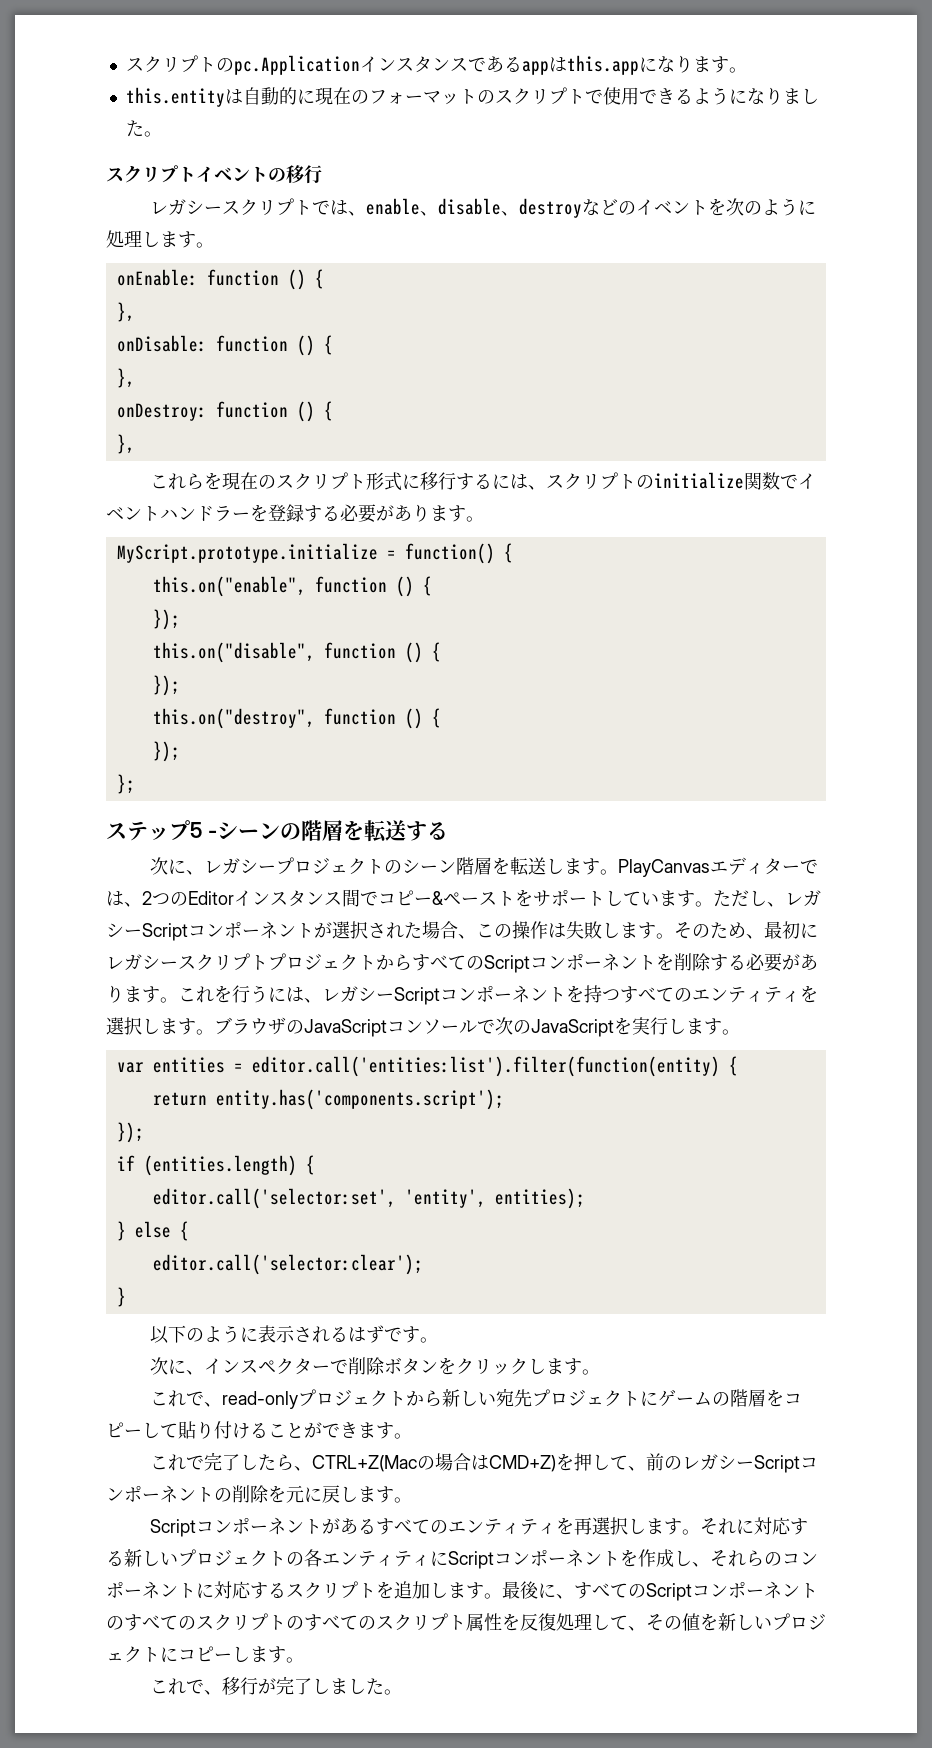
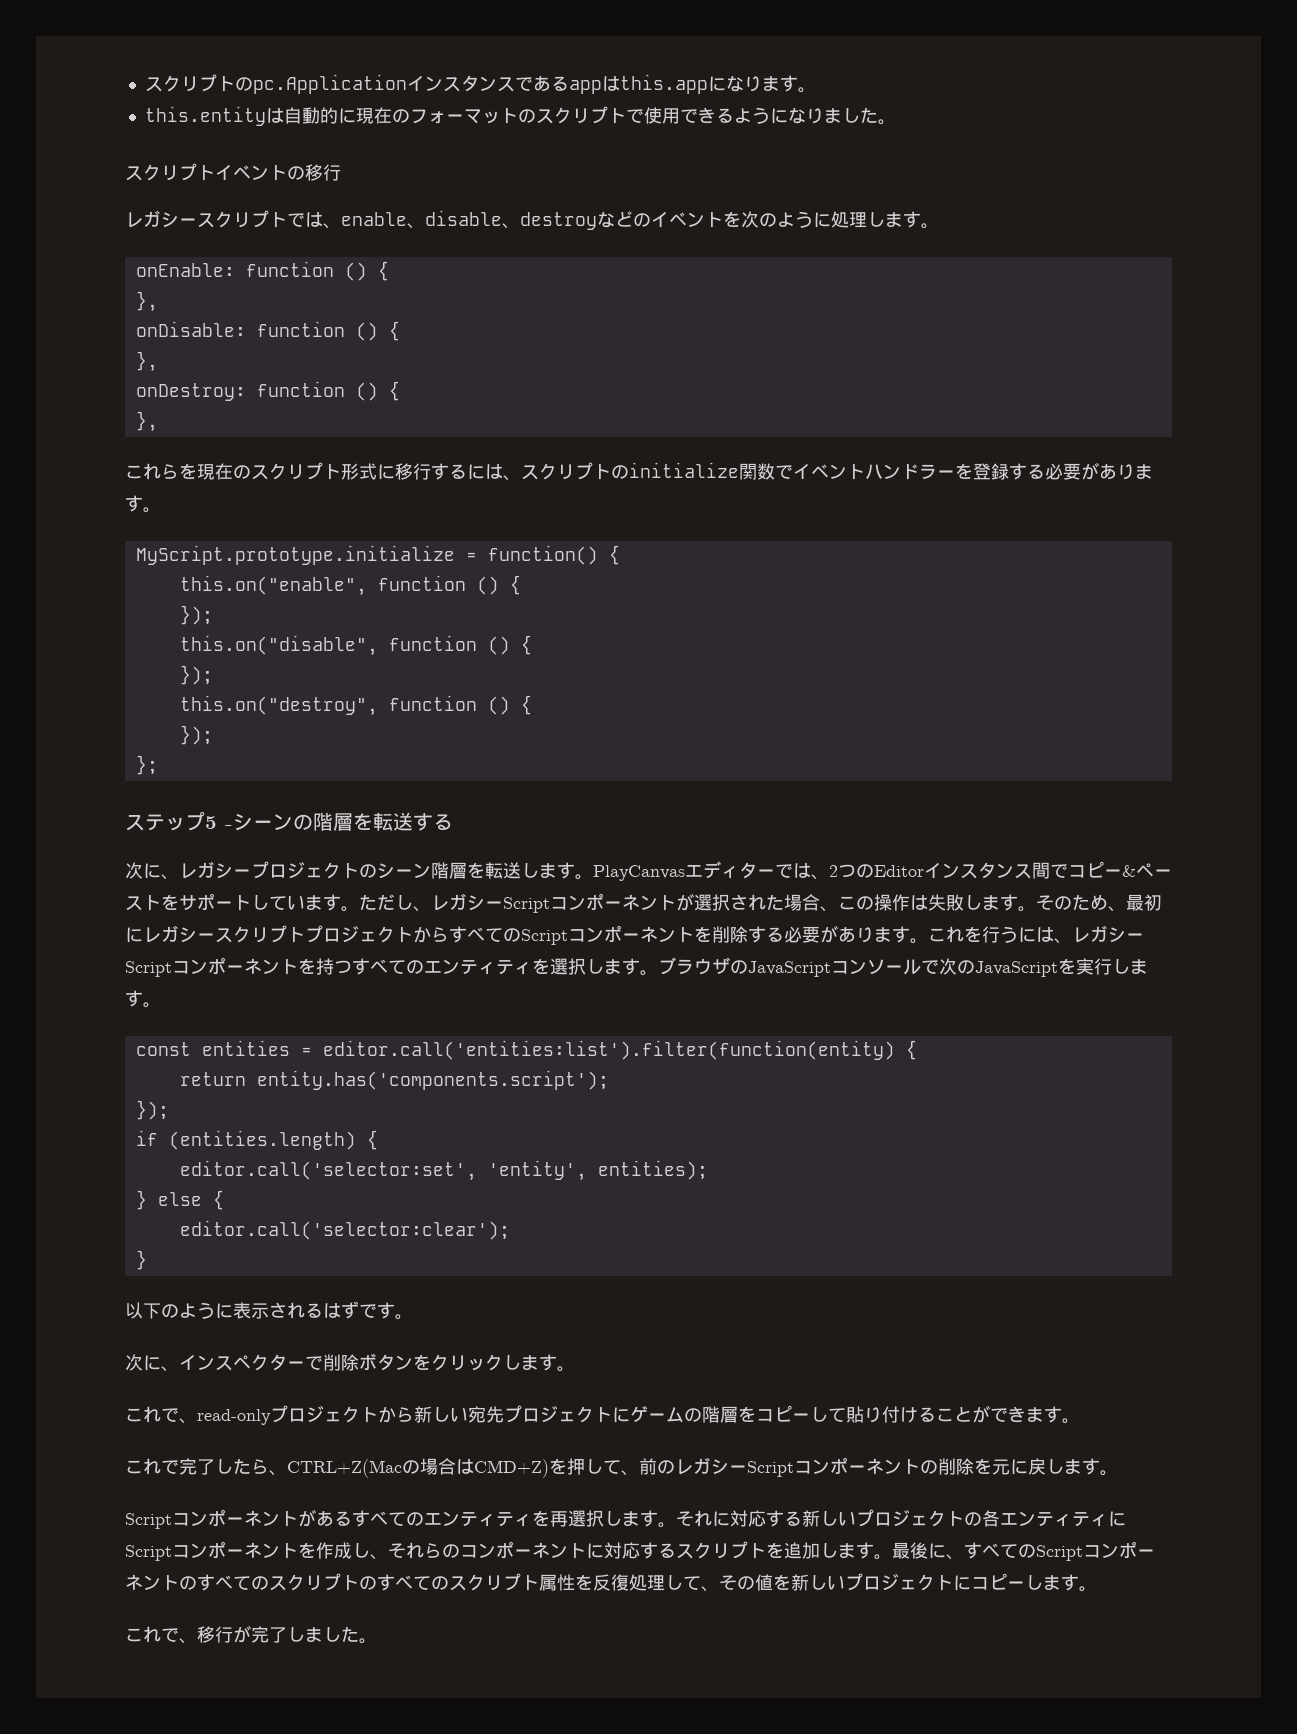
[116,1062,144,1073] var -> [135,1042,191,1056] const

